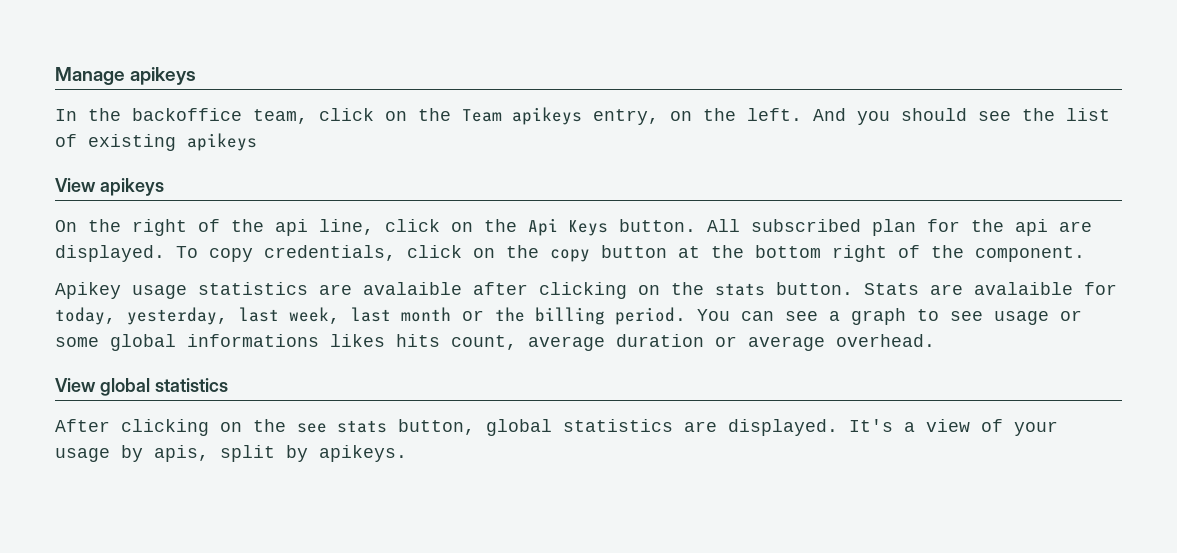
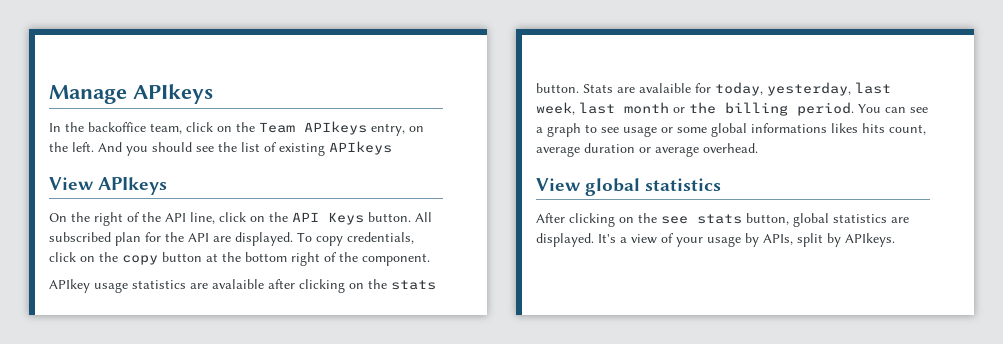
[130,67,197,85] apikeys -> [133,84,213,104] APIkeys
[512,107,582,125] apikeys -> [304,121,367,135] APIkeys
[187,133,257,151] [55,178,164,196] apikeys // View apikeys -> [329,141,392,155] [49,177,168,195] APIkeys // View APIkeys
[275,219,308,236] api -> [165,213,186,222] API
[528,218,558,236] Api -> [292,212,319,222] API
[1015,219,1048,236] api -> [188,233,209,242] API
[55,282,121,299] Apikey -> [49,279,90,293] APIkey
[154,445,209,462] apis, -> [763,234,793,245] APIs,
[319,445,407,462] apikeys. -> [845,233,895,247] APIkeys.

